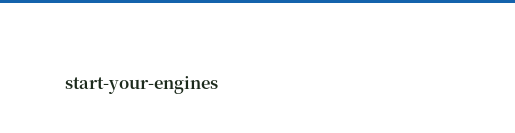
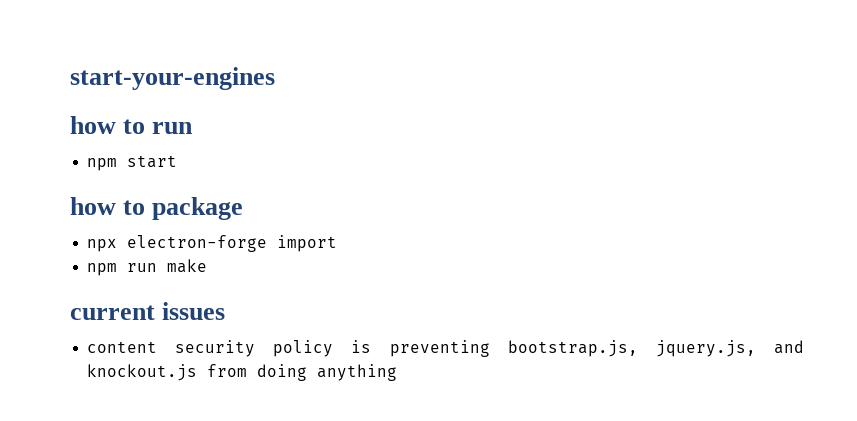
(218, 85) none -> [70,116,194,134] [87,155,178,171] [70,197,244,220] [87,235,338,252] [87,259,208,276] [70,302,226,320] [87,340,804,357] [87,364,398,381] // how to run // npm start // how to package // npx electron-forge import // npm run make // current issues // content security policy is preventing bootstrap.js, jquery.js, and knockout.js from doing anything

